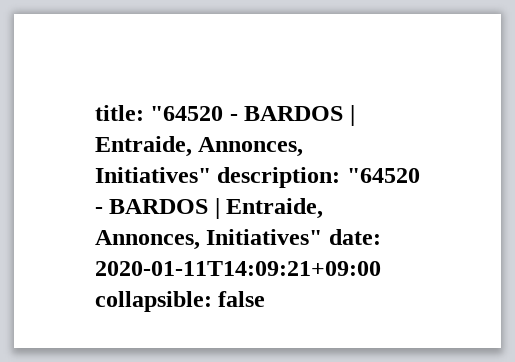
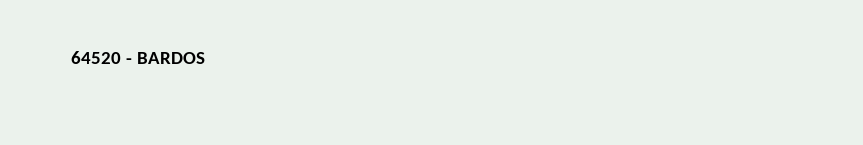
[95,105,355,126] [95,136,304,157] [95,167,420,188] [95,198,324,219] [95,229,381,250] [95,261,381,276] [95,291,266,312] title: "64520 - BARDOS | Entraide, Annonces, Initiatives" description: "64520 - BARDOS | Entraide, Annonces, Initiatives" date: 2020-01-11T14:09:21+09:00 collapsible: false -> [71,51,206,64] 64520 - BARDOS

